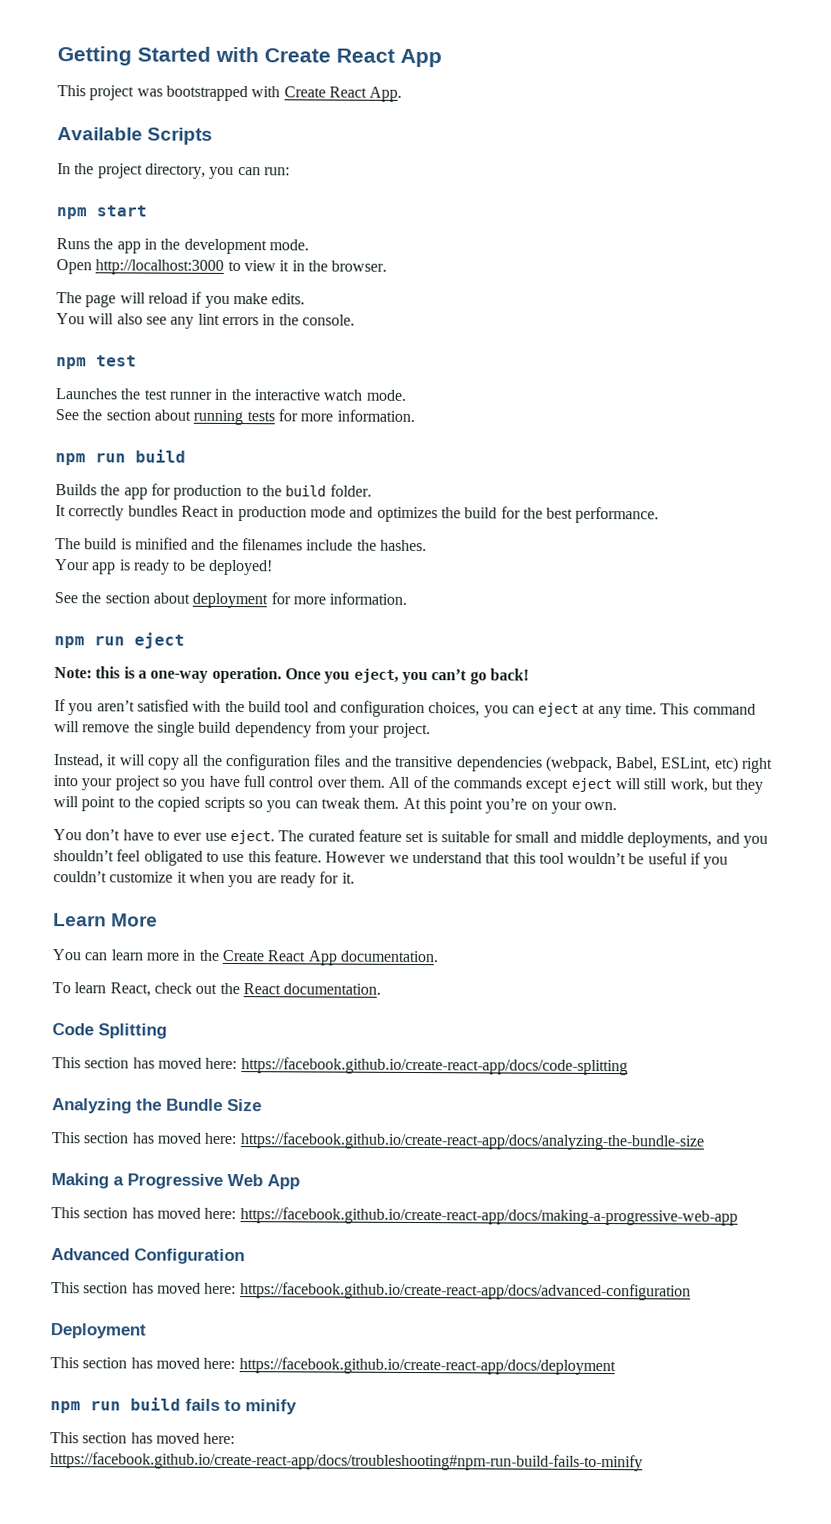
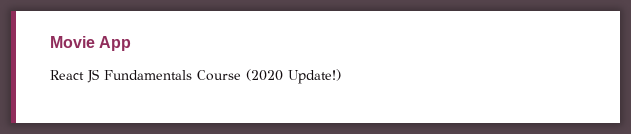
[57,46,442,68] [57,85,403,102] [57,127,214,145] [57,163,290,180] [56,205,148,220] [56,238,309,255] [56,259,388,275] [56,291,306,308] [56,313,355,329] [56,355,137,370] [55,388,407,401] [55,409,415,426] [55,449,186,466] [55,483,372,501] [55,505,660,524] [55,537,427,552] [55,559,273,576] [54,592,408,609] [54,632,185,649] [54,666,529,685] [54,699,756,719] [54,721,431,739] [53,753,774,773] [53,775,764,794] [53,796,618,814] [53,829,769,848] [53,849,729,869] [53,871,355,888] [53,913,159,927] [52,949,438,966] [52,982,382,997] [52,1023,167,1039] [52,1057,628,1076] [52,1098,262,1114] [51,1132,704,1151] [51,1173,300,1190] [51,1207,738,1226] [51,1248,245,1265] [51,1282,691,1301] [50,1323,146,1339] [50,1357,616,1376] [50,1397,297,1415] [50,1432,236,1445] [50,1452,643,1472] Getting Started with Create React App // This project was bootstrapped with Create React App. // Available Scripts // In the project directory, you can run: // npm start // Runs the app in the development mode. // Open http://localhost:3000 to view it in the browser. // The page will reload if you make edits. // You will also see any lint errors in the console. // npm test // Launches the test runner in the interactive watch mode. // See the section about running tests for more information. // npm run build // Builds the app for production to the build folder. // It correctly bundles React in production mode and optimizes the build for the best performance. // The build is minified and the filenames include the hashes. // Your app is ready to be deployed! // See the section about deployment for more information. // npm run eject // Note: this is a one-way operation. Once you eject, you can’t go back! // If you aren’t satisfied with the build tool and configuration choices, you can eject at any time. This command will remove the single build dependency from your project. // Instead, it will copy all the configuration files and the transitive dependencies (webpack, Babel, ESLint, etc) right into your project so you have full control over them. All of the commands except eject will still work, but they will point to the copied scripts so you can tweak them. At this point you’re on your own. // You don’t have to ever use eject. The curated feature set is suitable for small and middle deployments, and you shouldn’t feel obligated to use this feature. However we understand that this tool wouldn’t be useful if you couldn’t customize it when you are ready for it. // Learn More // You can learn more in the Create React App documentation. // To learn React, check out the React documentation. // Code Splitting // This section has moved here: https://facebook.github.io/create-react-app/docs/code-splitting // Analyzing the Bundle Size // This section has moved here: https://facebook.github.io/create-react-app/docs/analyzing-the-bundle-size // Making a Progressive Web App // This section has moved here: https://facebook.github.io/create-react-app/docs/making-a-progressive-web-app // Advanced Configuration // This section has moved here: https://facebook.github.io/create-react-app/docs/advanced-configuration // Deployment // This section has moved here: https://facebook.github.io/create-react-app/docs/deployment // npm run build fails to minify // This section has moved here: https://facebook.github.io/create-react-app/docs/troubleshooting#npm-run-build-fails-to-minify -> [50,36,132,51] [50,69,341,84] Movie App // React JS Fundamentals Course (2020 Update!)

